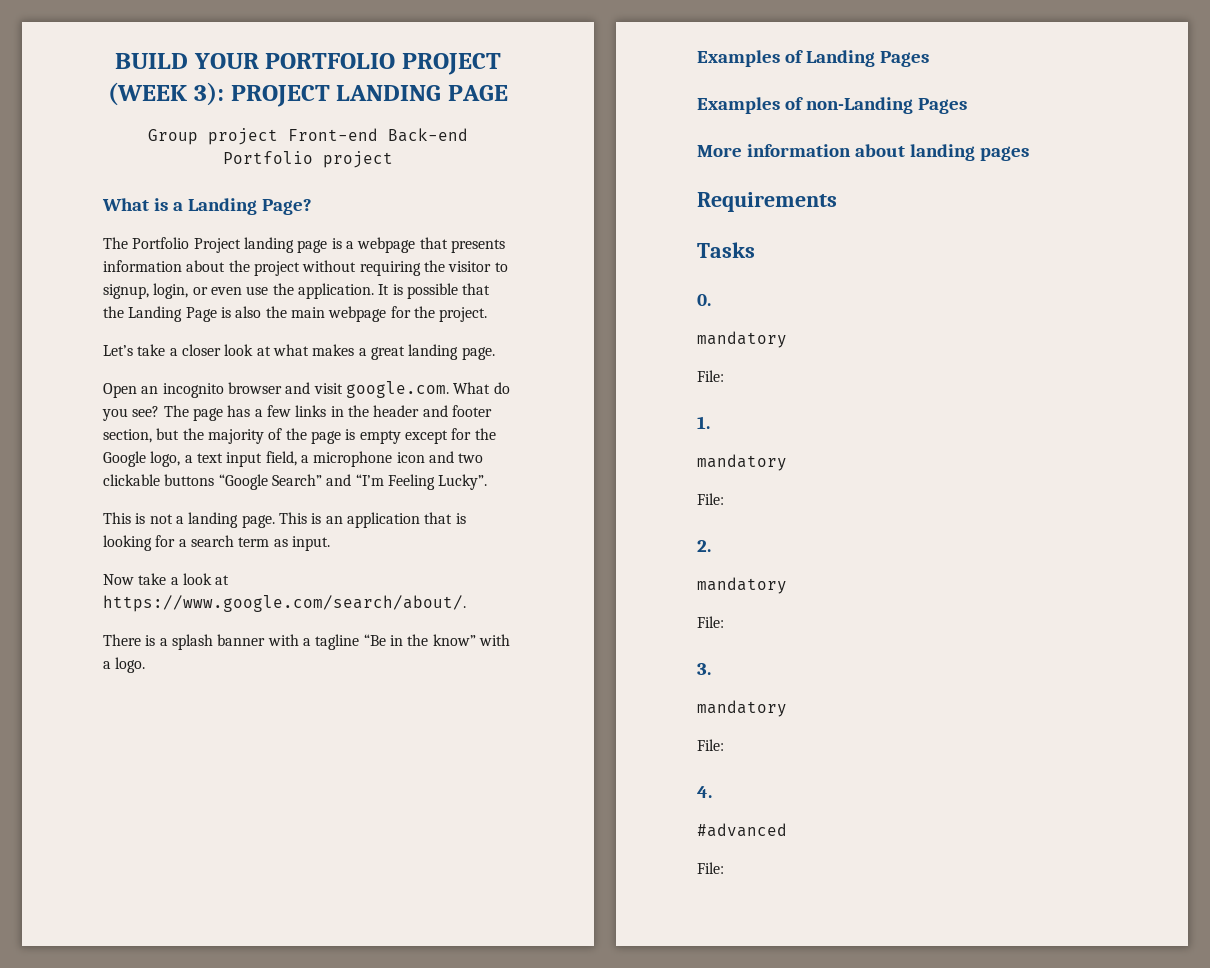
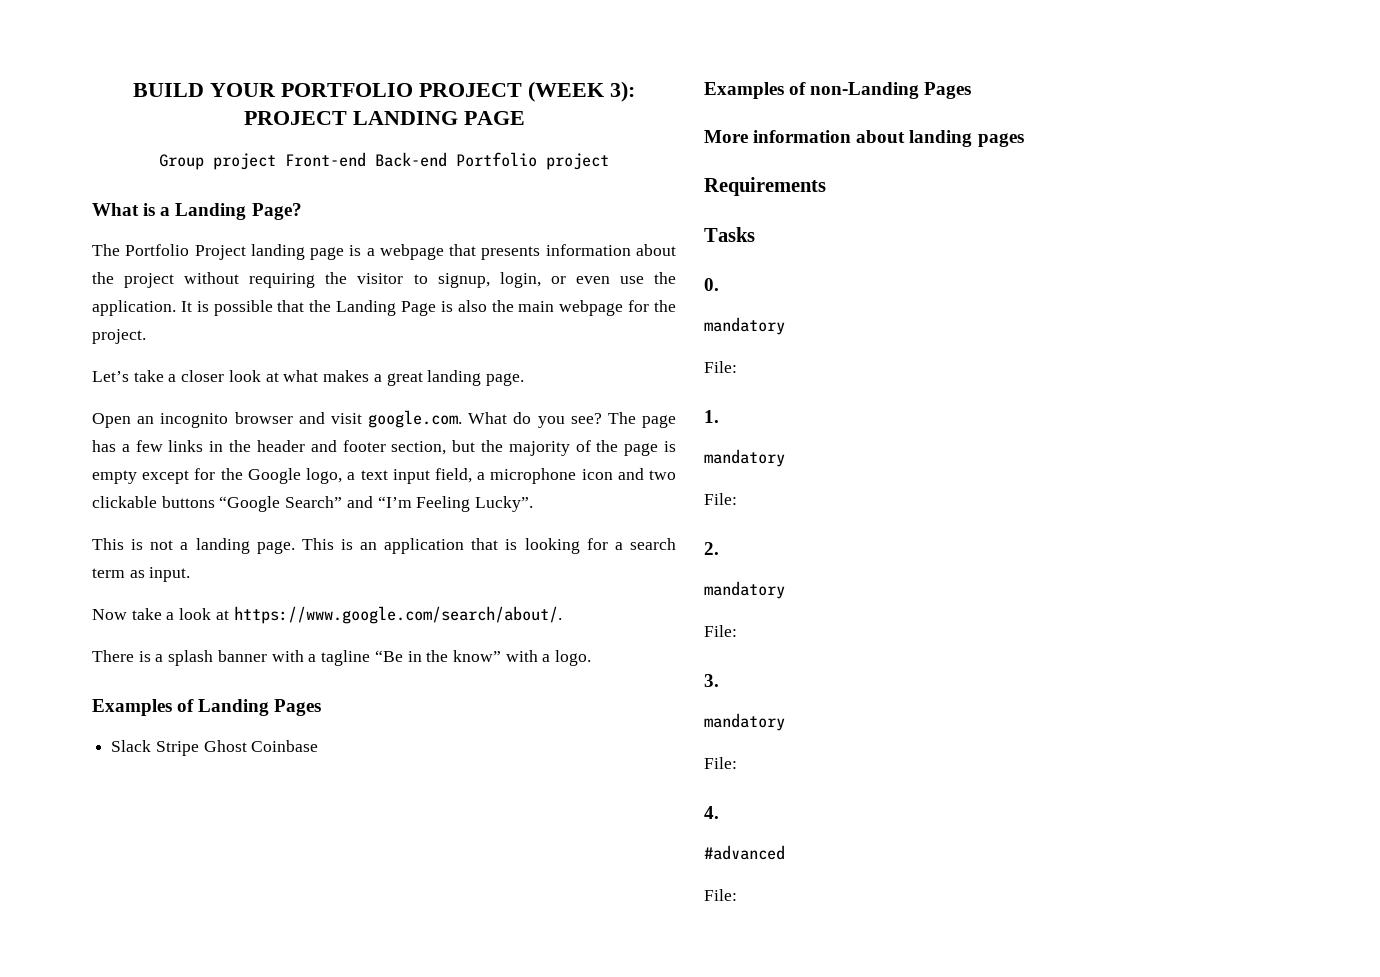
(929, 59) none -> [111,740,319,756] // Slack Stripe Ghost Coinbase

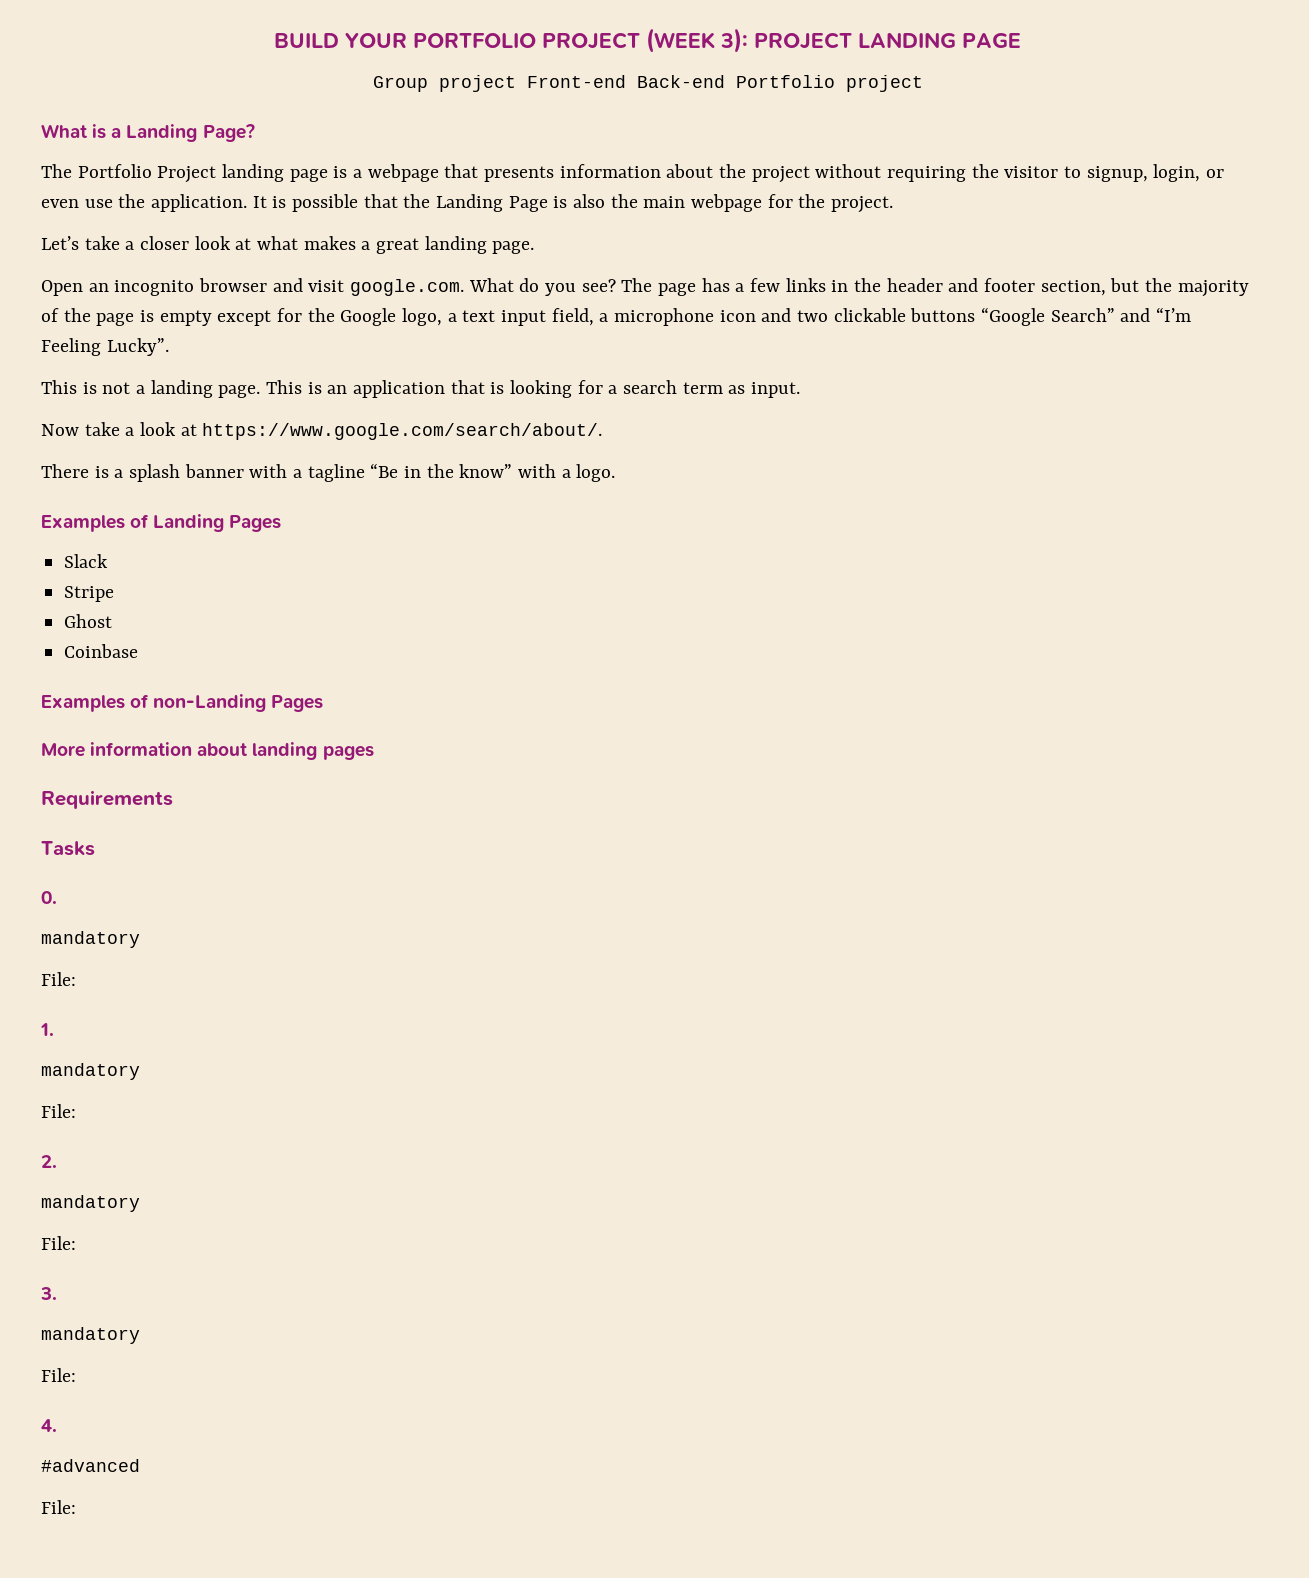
(152, 746) none -> (109, 561) //
(199, 748) none -> (115, 594) //
(247, 746) none -> (113, 621) //

